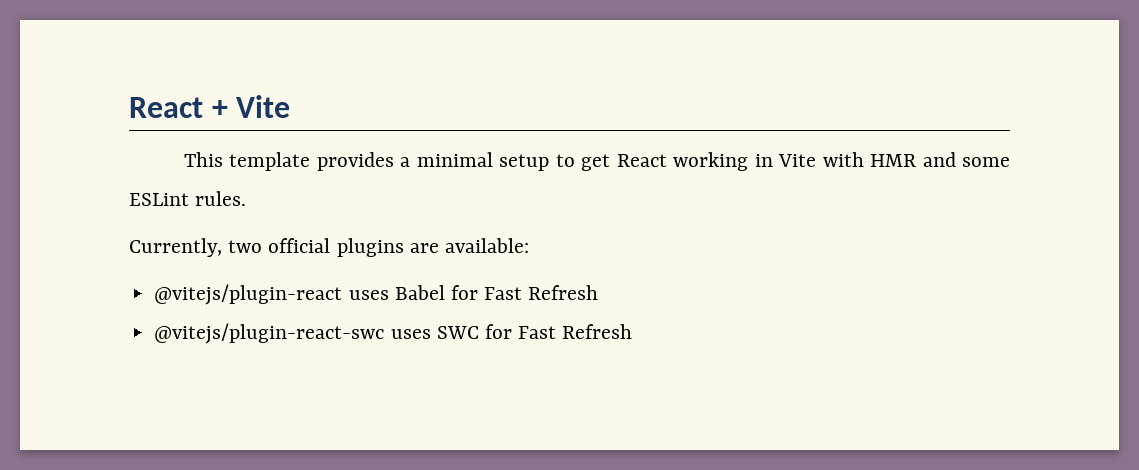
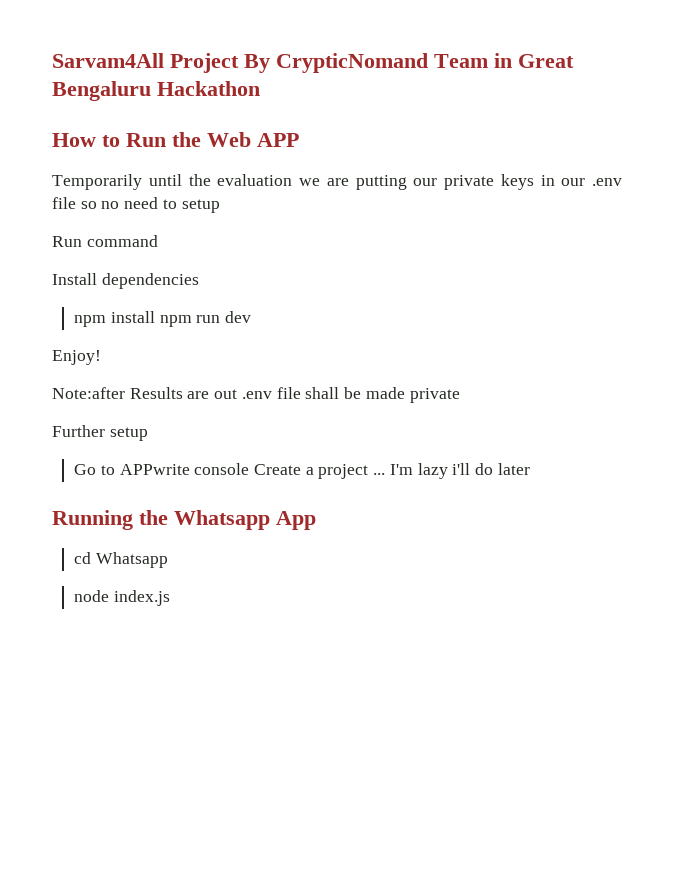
[129,95,291,118] [183,152,1010,171] [129,191,247,206] [129,238,530,257] [154,284,599,305] [154,323,633,344] React + Vite // This template provides a minimal setup to get React working in Vite with HMR and some ESLint rules. // Currently, two official plugins are available: // @vitejs/plugin-react uses Babel for Fast Refresh // @vitejs/plugin-react-swc uses SWC for Fast Refresh -> [52,53,574,73] [52,81,260,101] [52,132,299,147] [52,174,622,190] [52,197,220,213] [52,235,158,247] [52,273,199,289] [74,311,251,327] [52,350,101,365] [52,387,460,403] [52,425,148,441] [74,463,530,479] [52,510,316,530] [74,552,168,568] [74,590,170,606] Sarvam4All Project By CrypticNomand Team in Great Bengaluru Hackathon // How to Run the Web APP // Temporarily until the evaluation we are putting our private keys in our .env file so no need to setup // Run command // Install dependencies // npm install npm run dev // Enjoy! // Note:after Results are out .env file shall be made private // Further setup // Go to APPwrite console Create a project ... I'm lazy i'll do later // Running the Whatsapp App // cd Whatsapp // node index.js

